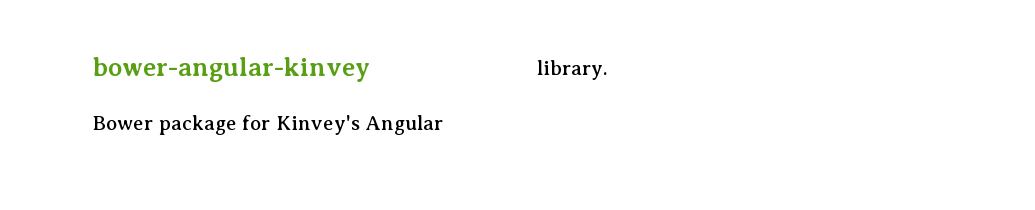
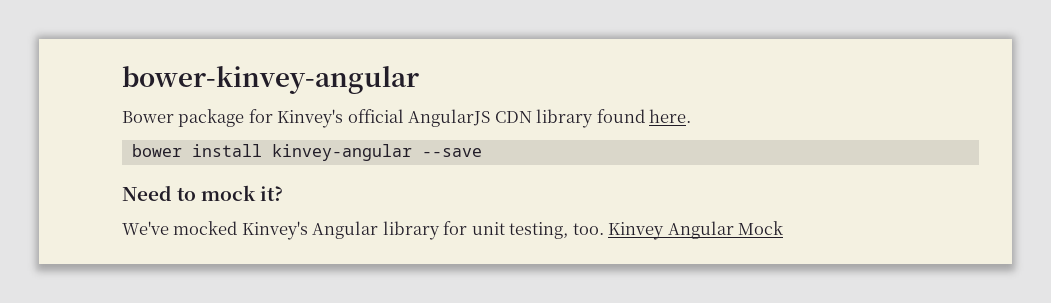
[93,57,370,82] bower-angular-kinvey -> [122,66,419,94] bower-kinvey-angular
[365,115,444,135] [537,60,607,80] Angular library. -> [347,109,692,128] [131,144,482,161] [122,185,284,201] [122,221,784,240] official AngularJS CDN library found here. // bower install kinvey-angular --save // Need to mock it? // We've mocked Kinvey's Angular library for unit testing, too. Kinvey Angular Mock

